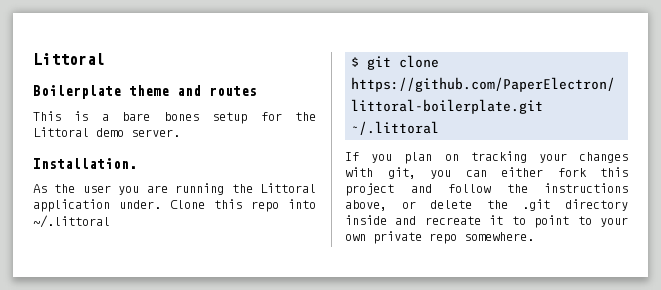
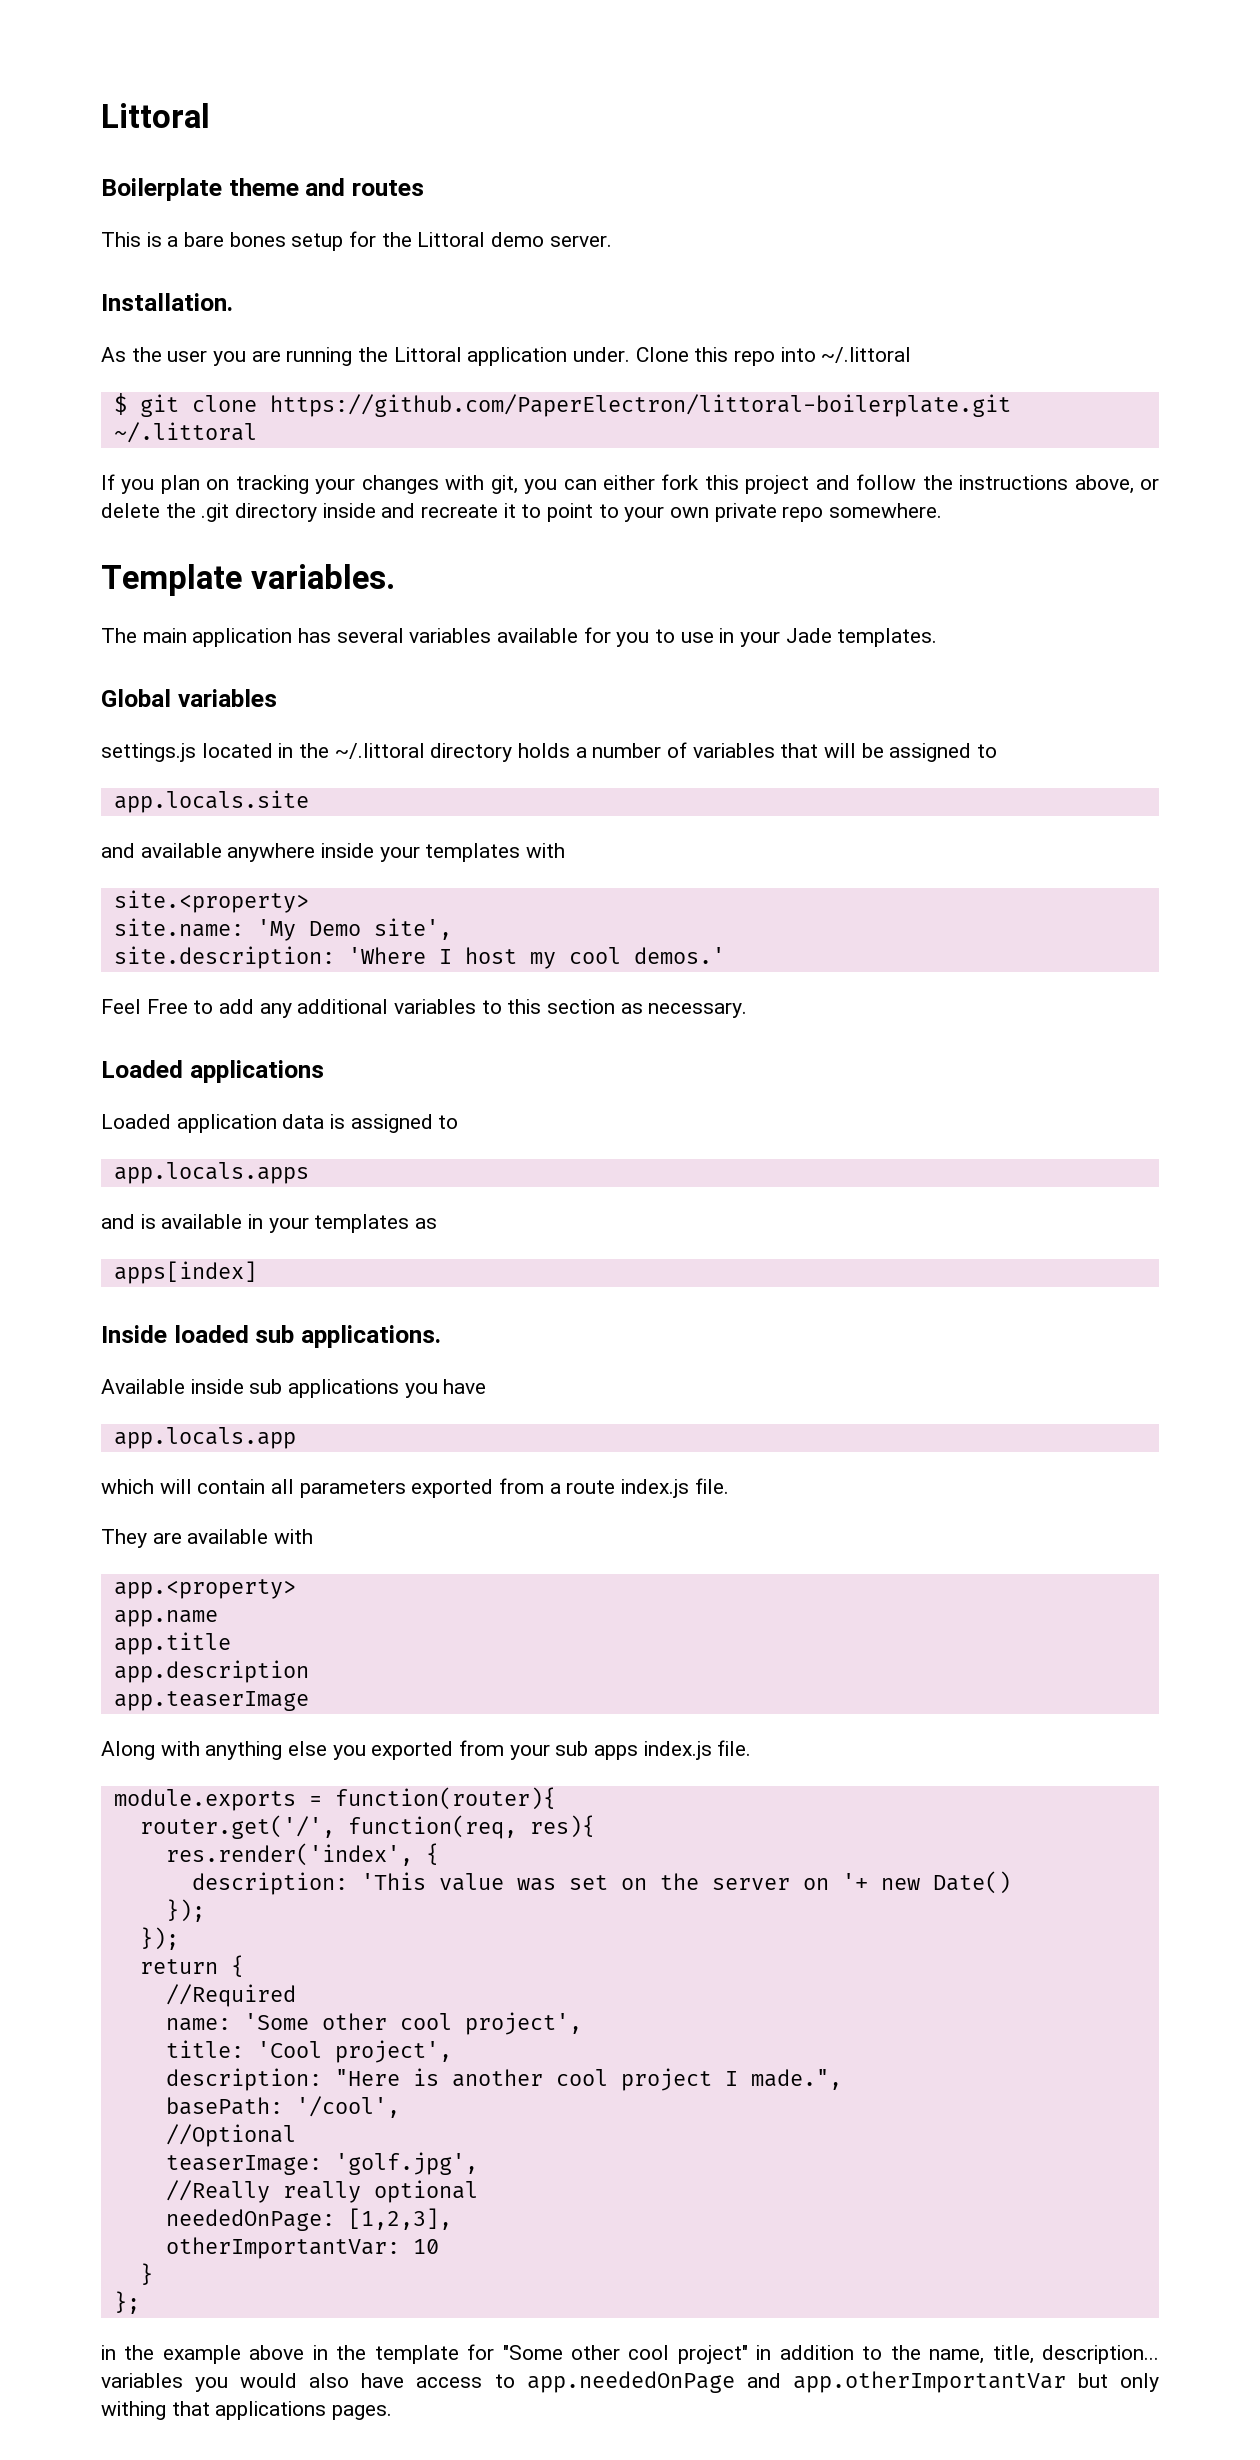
(534, 236) none -> [101,564,395,596] [101,627,938,647] [101,689,277,707] [101,742,998,762] [113,790,309,813] [101,843,566,862] [113,890,309,913] [113,918,452,941] [113,946,725,969] [101,999,748,1018] [101,1060,324,1083] [101,1114,459,1133] [113,1162,309,1184] [101,1214,438,1233] [113,1261,257,1284] [101,1325,441,1348] [101,1379,487,1398] [113,1427,296,1449] [101,1478,729,1498] [101,1529,314,1548] [113,1579,296,1599] [113,1610,218,1627] [113,1632,231,1655] [113,1660,309,1683] [113,1691,309,1711] [101,1740,752,1760] [113,1787,556,1811] [139,1815,595,1839] [165,1843,439,1866] [191,1871,1011,1895] [165,1899,205,1922] [139,1927,179,1950] [139,1955,244,1977] [165,1984,296,2007] [165,2012,582,2035] [165,2040,452,2063] [165,2068,842,2091] [165,2096,400,2118] [165,2124,296,2147] [165,2152,478,2175] [165,2180,478,2203] [165,2208,452,2231] [165,2237,439,2259] [139,2263,153,2285] [113,2291,140,2314] [101,2344,1159,2364] [101,2371,1159,2393] [101,2401,393,2420] // Template variables. // The main application has several variables available for you to use in your Jade templates. // Global variables // settings.js located in the ~/.littoral directory holds a number of variables that will be assigned to // app.locals.site // and available anywhere inside your templates with // site.<property> // site.name: 'My Demo site', // site.description: 'Where I host my cool demos.' // Feel Free to add any additional variables to this section as necessary. // Loaded applications // Loaded application data is assigned to // app.locals.apps // and is available in your templates as // apps[index] // Inside loaded sub applications. // Available inside sub applications you have // app.locals.app // which will contain all parameters exported from a route index.js file. // They are available with // app.<property> // app.name // app.title // app.description // app.teaserImage // Along with anything else you exported from your sub apps index.js file. // module.exports = function(router){ // router.get('/', function(req, res){ // res.render('index', { // description: 'This value was set on the server on '+ new Date() // }); // }); // return { // //Required // name: 'Some other cool project', // title: 'Cool project', // description: "Here is another cool project I made.", // basePath: '/cool', // //Optional // teaserImage: 'golf.jpg', // //Really really optional // neededOnPage: [1,2,3], // otherImportantVar: 10 // } // }; // in the example above in the template for "Some other cool project" in addition to the name, title, description... variables you would also have access to app.neededOnPage and app.otherImportantVar but only withing that applications pages.

